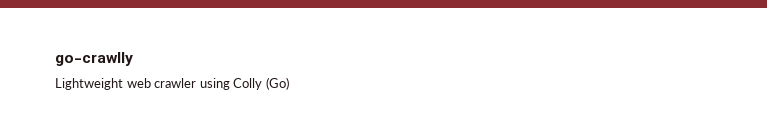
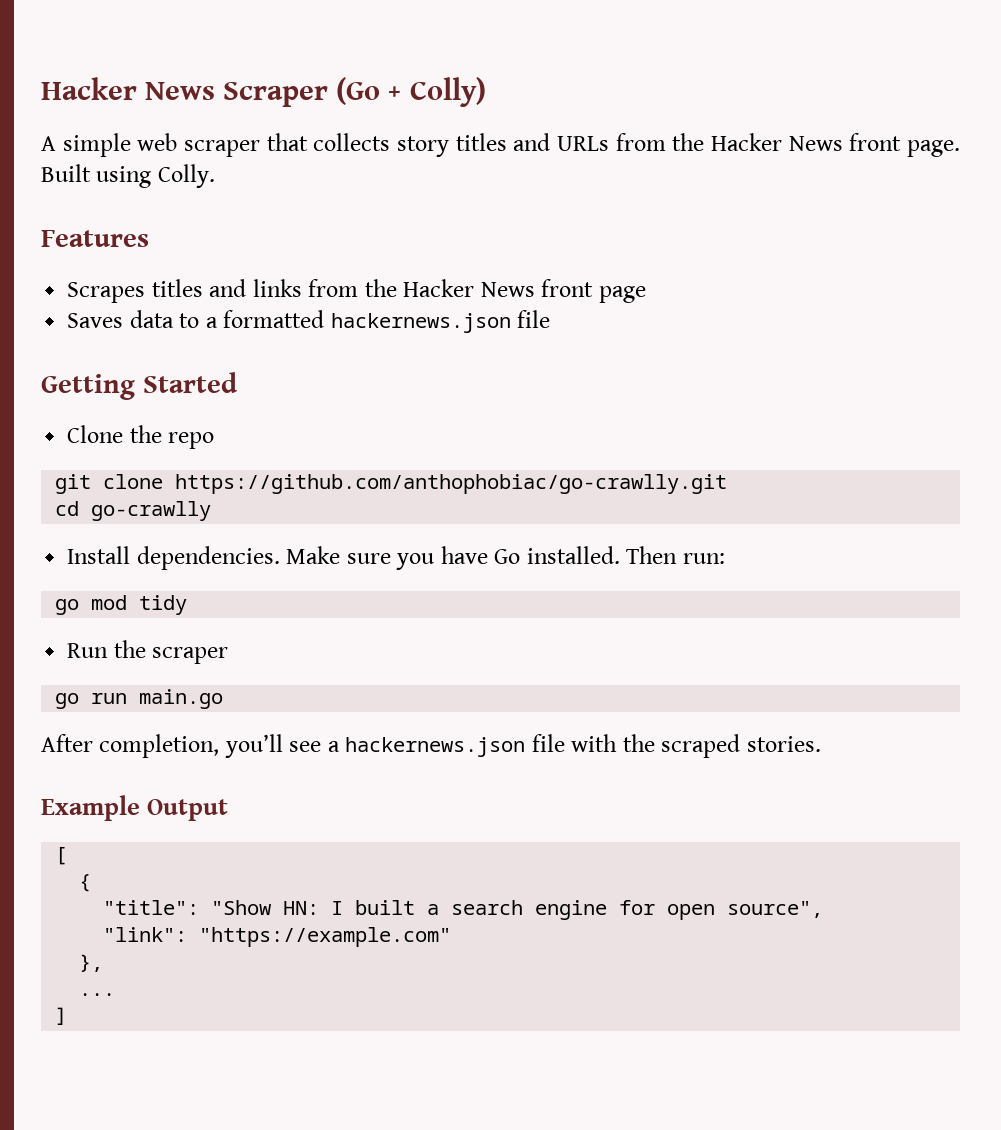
[55,52,133,66] [55,77,289,90] go-crawlly // Lightweight web crawler using Colly (Go) -> [41,77,486,107] [41,133,960,157] [41,164,215,188] [41,230,149,247] [67,279,646,303] [67,310,551,333] [41,372,238,400] [67,425,215,449] [55,474,728,494] [55,501,212,521] [67,546,725,570] [55,595,188,615] [67,640,229,664] [55,689,224,709] [41,734,821,758] [41,795,229,821] [55,847,68,865] [79,874,92,892] [103,900,824,920] [103,927,452,947] [79,954,104,972] [79,993,116,996] [55,1007,68,1025] Hacker News Scraper (Go + Colly) // A simple web scraper that collects story titles and URLs from the Hacker News front page. Built using Colly. // Features // Scrapes titles and links from the Hacker News front page // Saves data to a formatted hackernews.json file // Getting Started // Clone the repo // git clone https://github.com/anthophobiac/go-crawlly.git // cd go-crawlly // Install dependencies. Make sure you have Go installed. Then run: // go mod tidy // Run the scraper // go run main.go // After completion, you’ll see a hackernews.json file with the scraped stories. // Example Output // [ // { // "title": "Show HN: I built a search engine for open source", // "link": "https://example.com" // }, // ... // ]

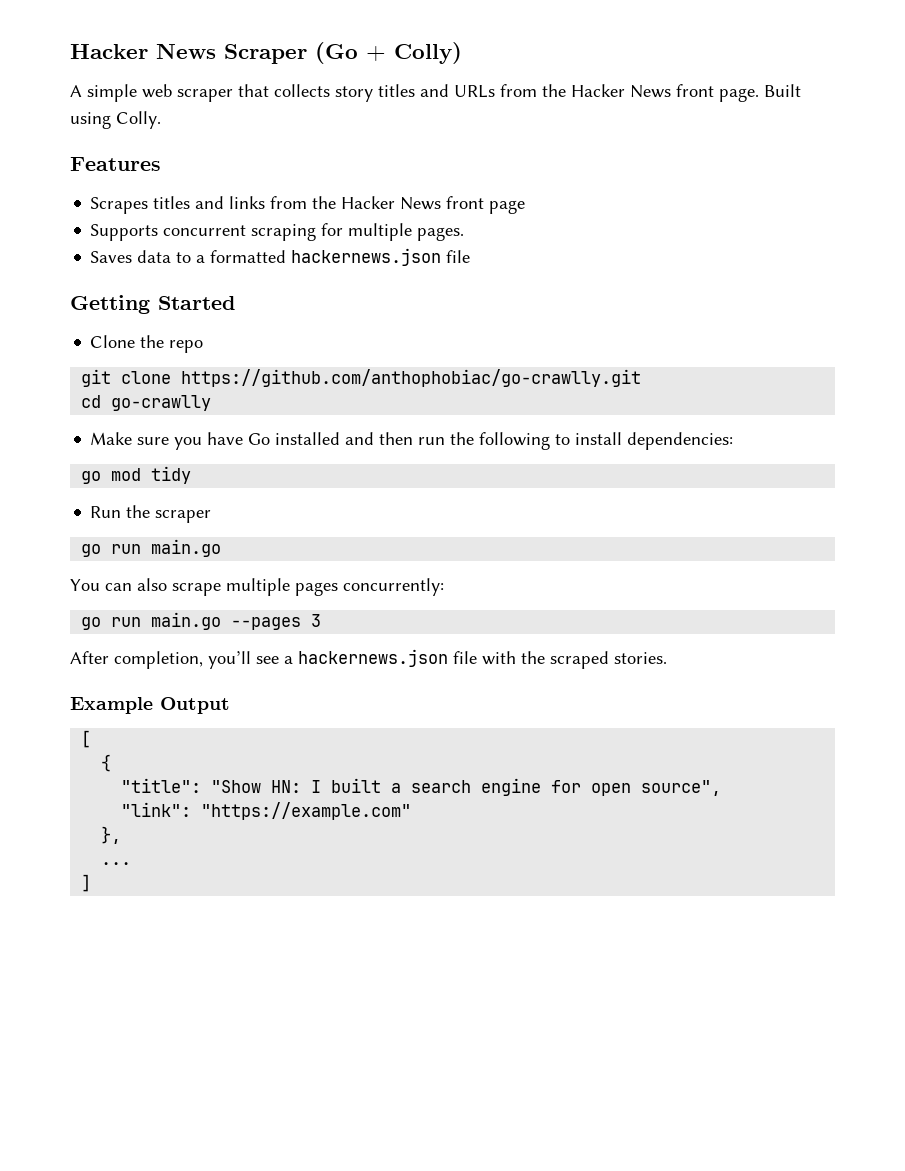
(646, 294) none -> [90,223,465,241] // Supports concurrent scraping for multiple pages.
[67,546,280,570] Install dependencies. -> (212, 403) none
[526,546,725,564] installed. Then run: -> [275,432,734,450] installed and then run the following to install dependencies:
(224, 699) none -> [70,578,444,596] [81,612,322,630] // You can also scrape multiple pages concurrently: // go run main.go --pages 3

